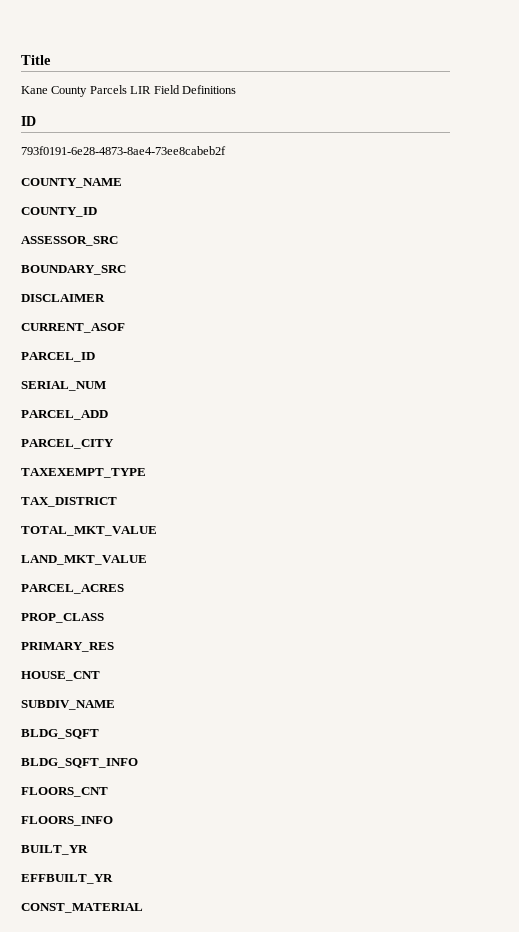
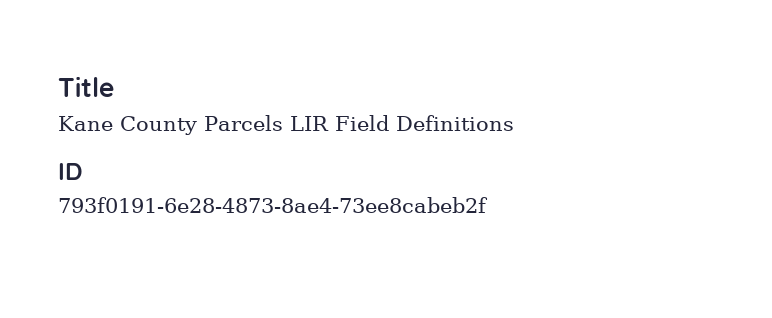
[21,178,122,188] [21,207,97,217] [21,236,118,246] [21,265,126,275] [21,294,105,302] [21,323,125,333] [21,352,95,362] [21,381,106,391] [21,410,108,420] [21,439,114,449] [21,468,146,478] [21,497,117,507] [21,526,157,536] [21,555,147,565] [21,584,124,594] [21,613,104,623] [21,642,114,652] [21,671,100,681] [21,700,115,710] [21,729,99,739] [21,758,138,768] [21,787,108,797] [21,816,113,826] [21,845,88,855] [21,874,113,884] [21,903,143,913] // COUNTY_NAME // COUNTY_ID // ASSESSOR_SRC // BOUNDARY_SRC // DISCLAIMER // CURRENT_ASOF // PARCEL_ID // SERIAL_NUM // PARCEL_ADD // PARCEL_CITY // TAXEXEMPT_TYPE // TAX_DISTRICT // TOTAL_MKT_VALUE // LAND_MKT_VALUE // PARCEL_ACRES // PROP_CLASS // PRIMARY_RES // HOUSE_CNT // SUBDIV_NAME // BLDG_SQFT // BLDG_SQFT_INFO // FLOORS_CNT // FLOORS_INFO // BUILT_YR // EFFBUILT_YR // CONST_MATERIAL -> (488, 205) none

